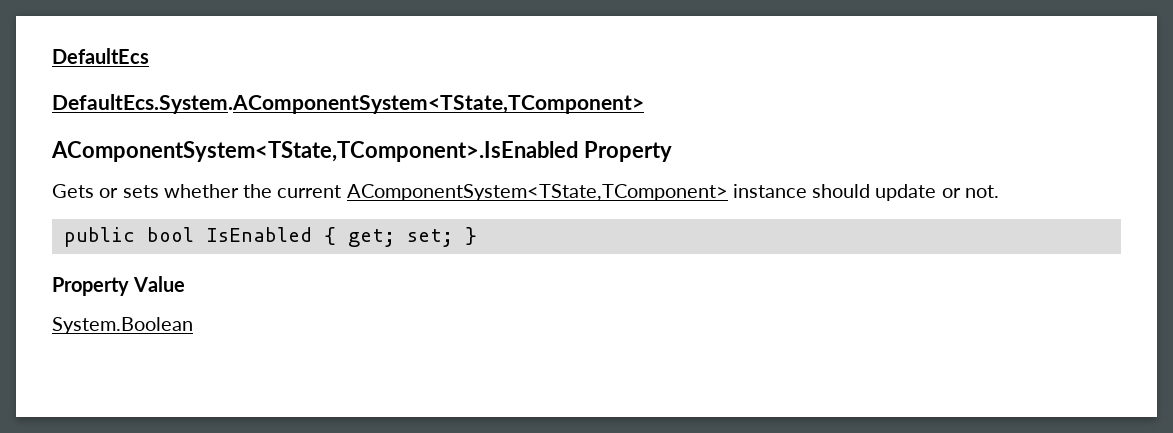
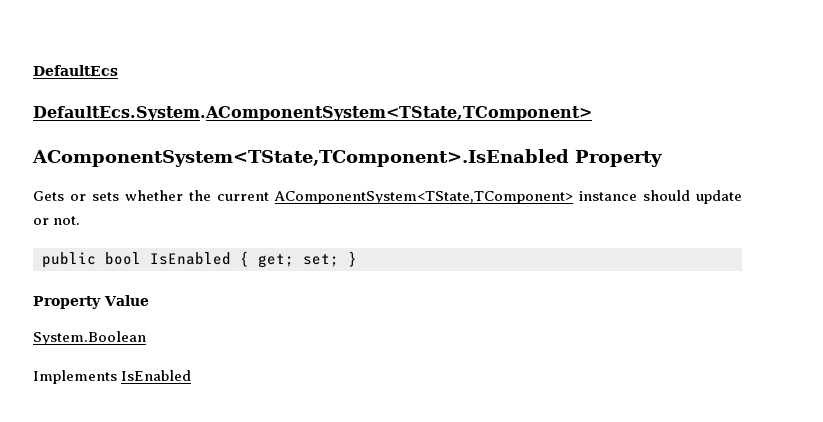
(193, 325) none -> [33,370,192,384] // Implements IsEnabled

